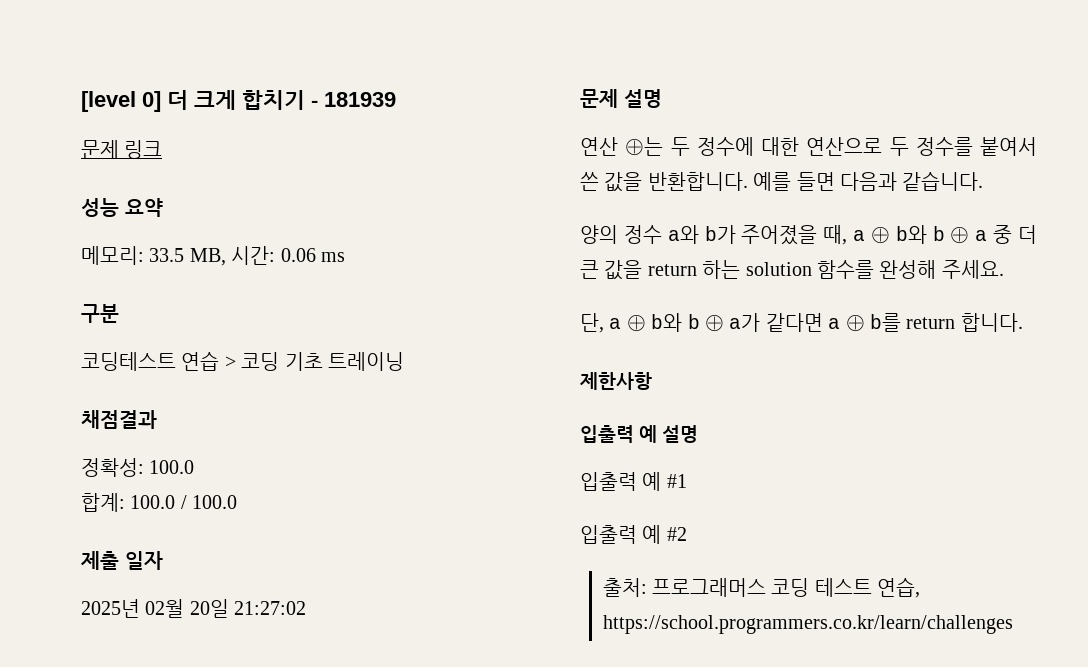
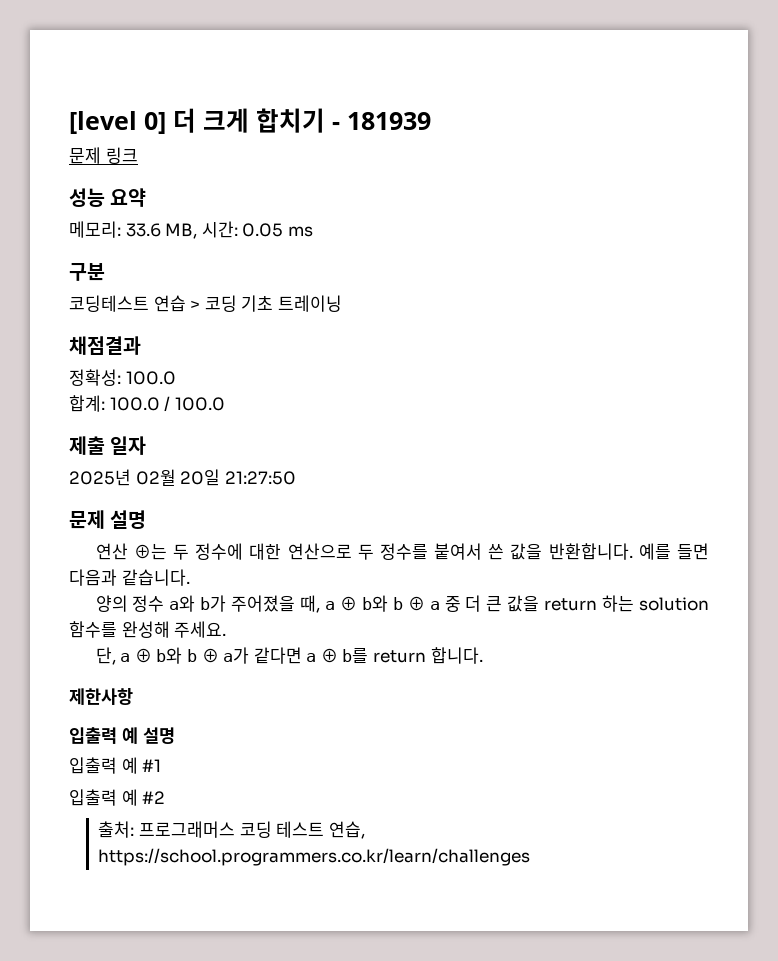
[149,248,185,262] 33.5 -> [125,223,161,237] 33.6
[280,248,316,262] 0.06 -> [242,223,284,237] 0.05
[234,601,307,615] 21:27:02 -> [224,471,296,485] 21:27:50

